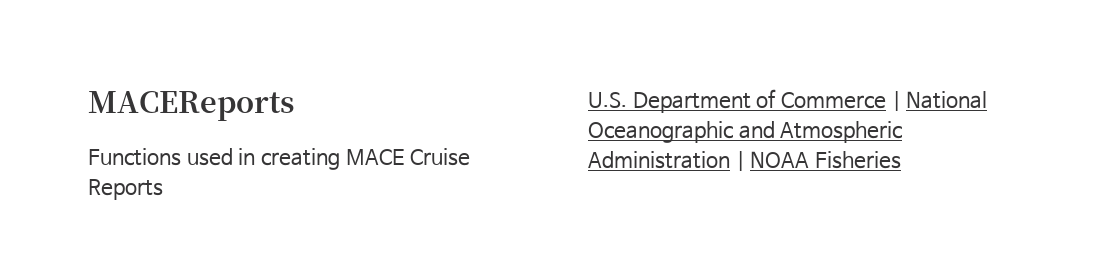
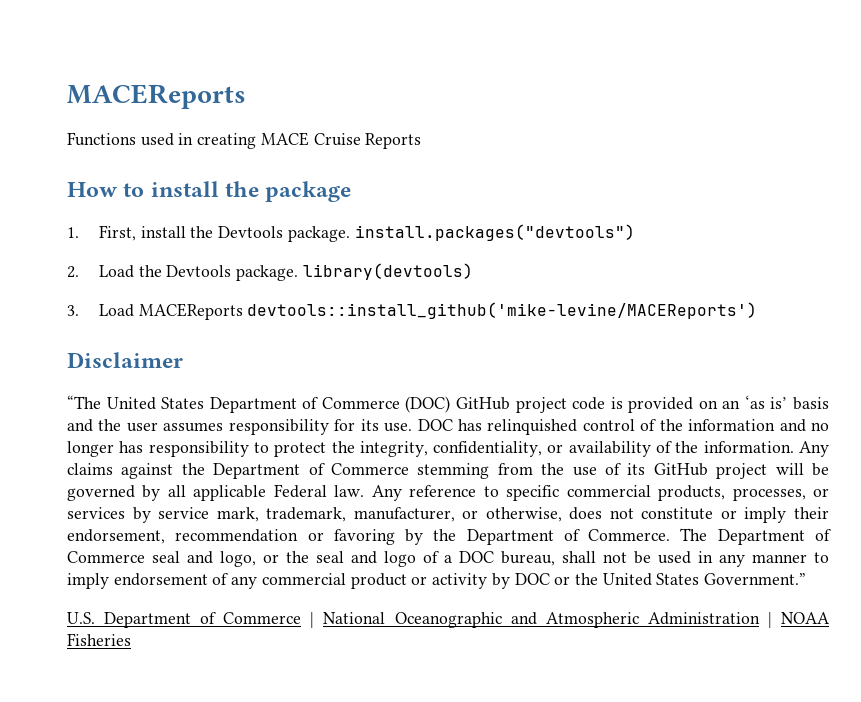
(163, 189) none -> [67,181,352,202] [67,224,635,242] [67,263,473,281] [67,302,758,320] [67,352,183,368] [67,395,829,413] [67,419,829,435] [67,441,829,457] [67,463,829,479] [67,484,829,501] [67,507,830,523] [67,528,831,545] [67,551,829,567] [67,573,807,589] // How to install the package // 1. First, install the Devtools package. install.packages("devtools") // 2. Load the Devtools package. library(devtools) // 3. Load MACEReports devtools::install_github('mike-levine/MACEReports') // Disclaimer // “The United States Department of Commerce (DOC) GitHub project code is provided on an ‘as is’ basis and the user assumes responsibility for its use. DOC has relinquished control of the information and no longer has responsibility to protect the integrity, confidentiality, or availability of the information. Any claims against the Department of Commerce stemming from the use of its GitHub project will be governed by all applicable Federal law. Any reference to specific commercial products, processes, or services by service mark, trademark, manufacturer, or otherwise, does not constitute or imply their endorsement, recommendation or favoring by the Department of Commerce. The Department of Commerce seal and logo, or the seal and logo of a DOC bureau, shall not be used in any manner to imply endorsement of any commercial product or activity by DOC or the United States Government.”

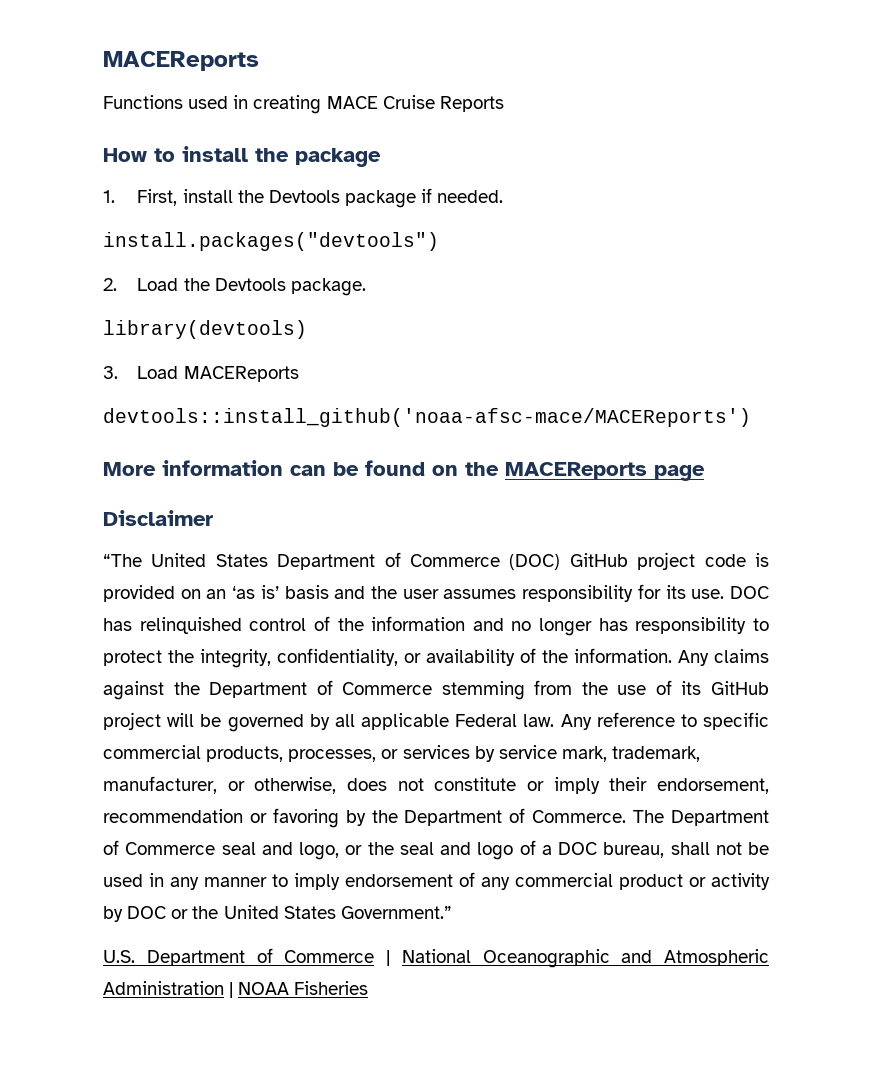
[287,226,350,242] package. -> [344,188,504,208] package if needed. //
(299, 273) none -> (366, 287) //
[247,302,758,319] devtools::install_github('mike-levine/MACEReports') -> [103,408,751,427] [103,460,705,481] // devtools::install_github('noaa-afsc-mace/MACEReports') // More information can be found on the MACEReports page

